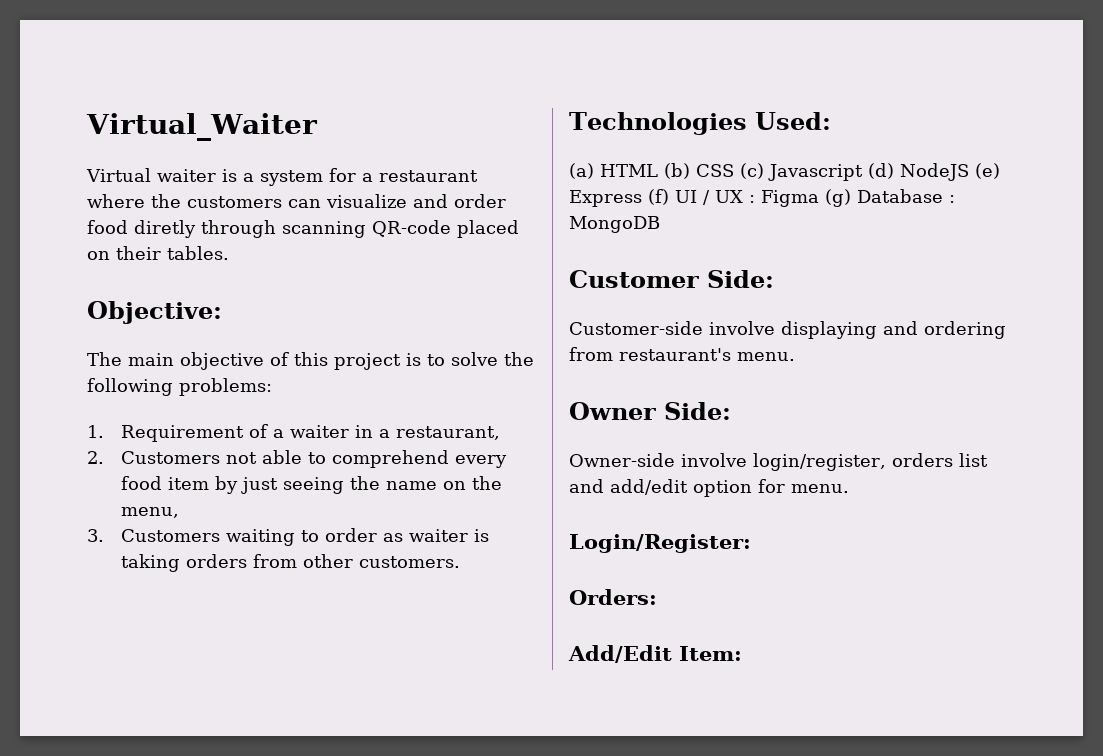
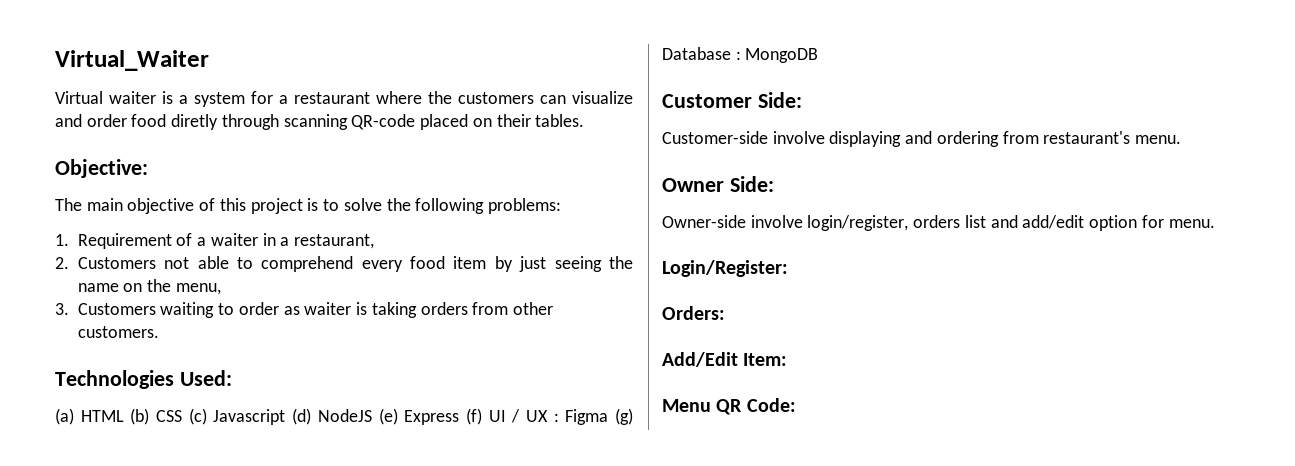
(742, 653) none -> [662,398,796,415] // Menu QR Code:

